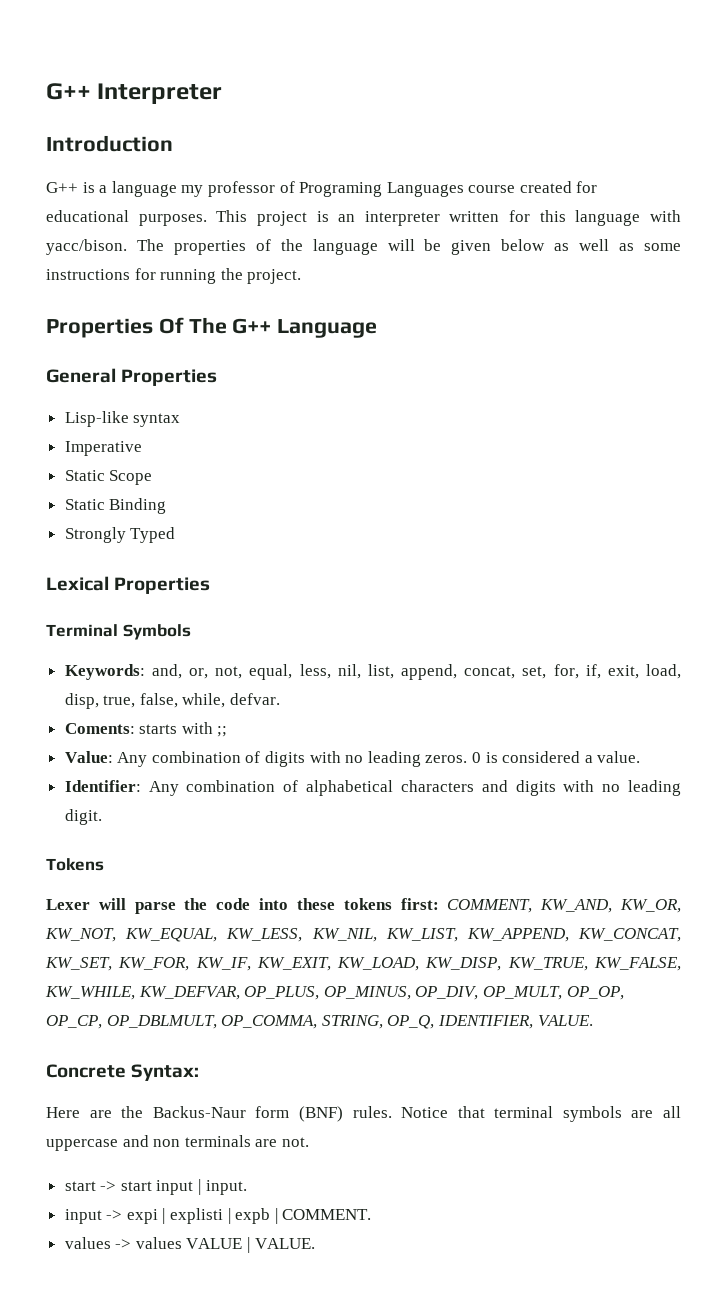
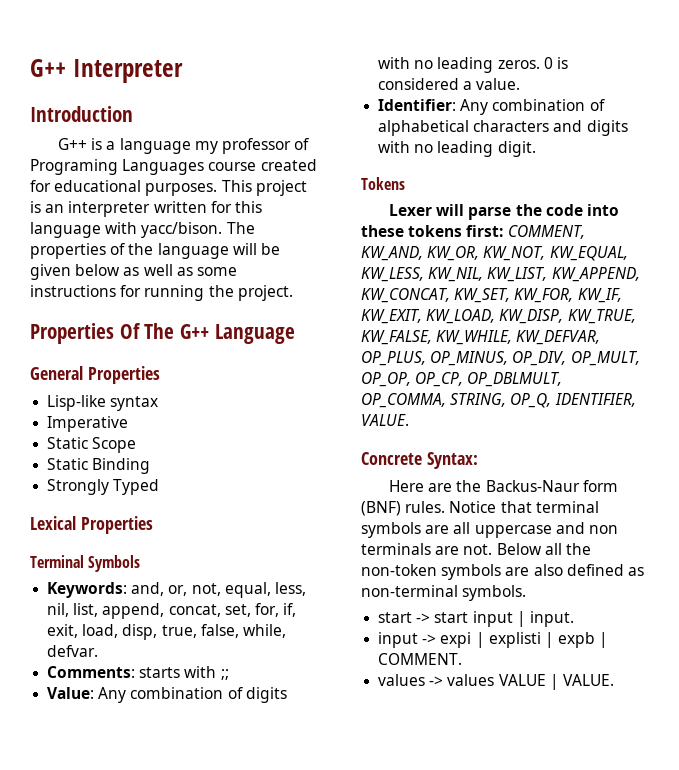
[64,723,135,734] Coments: -> [47,666,136,678] Comments:
(309, 1142) none -> [496,543,591,555] [361,564,644,580] [361,585,527,601] Below all the non-token symbols are also defined as non-terminal symbols.

